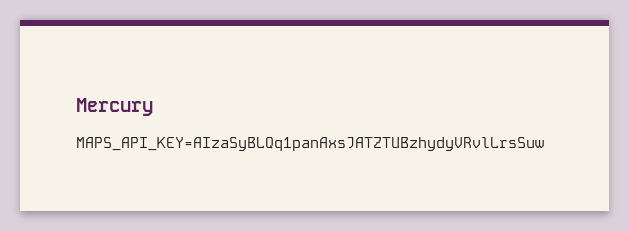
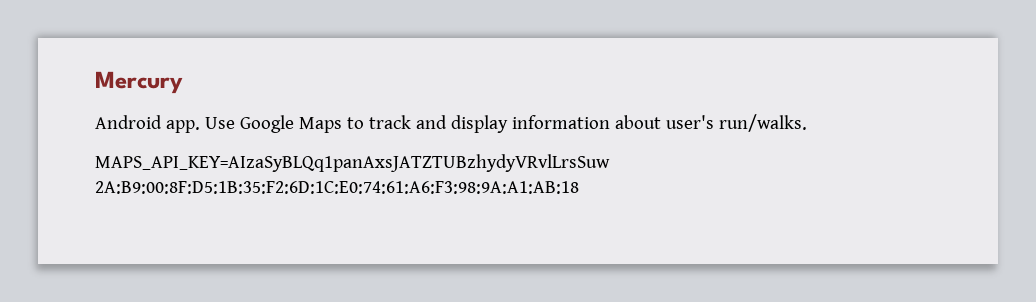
(153, 107) none -> [95,114,807,133] // Android app. Use Google Maps to track and display information about user's run/walks.
(544, 144) none -> [95,181,579,194] 2A:B9:00:8F:D5:1B:35:F2:6D:1C:E0:74:61:A6:F3:98:9A:A1:AB:18

